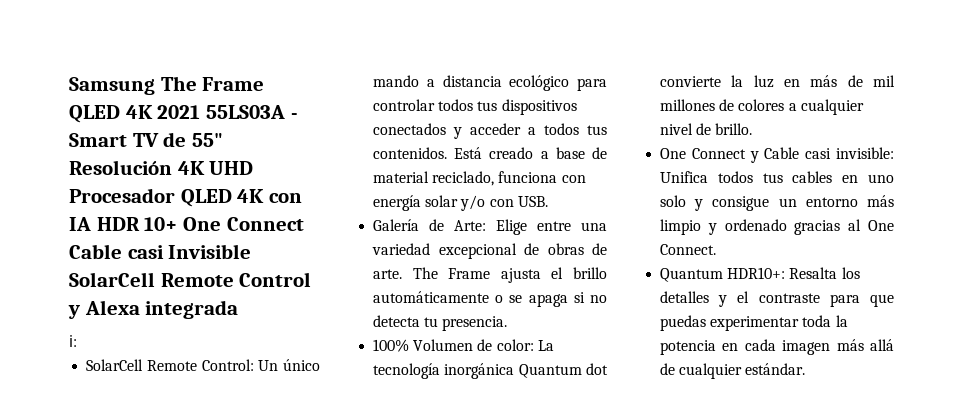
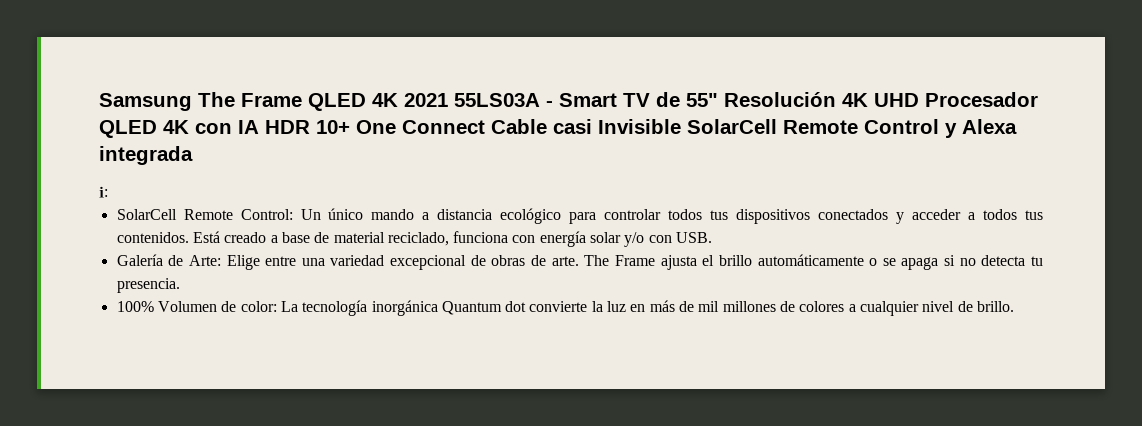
[660,147,894,163] [660,171,894,183] [660,195,894,211] [660,219,894,235] [660,244,717,255] [660,267,860,282] [660,291,894,307] [660,315,848,331] [660,339,894,355] [660,363,806,379] // One Connect y Cable casi invisible: Unifica todos tus cables en uno solo y consigue un entorno más limpio y ordenado gracias al One Connect. // Quantum HDR10+: Resalta los detalles y el contraste para que puedas experimentar toda la potencia en cada imagen más allá de cualquier estándar. -> (1014, 306) none

